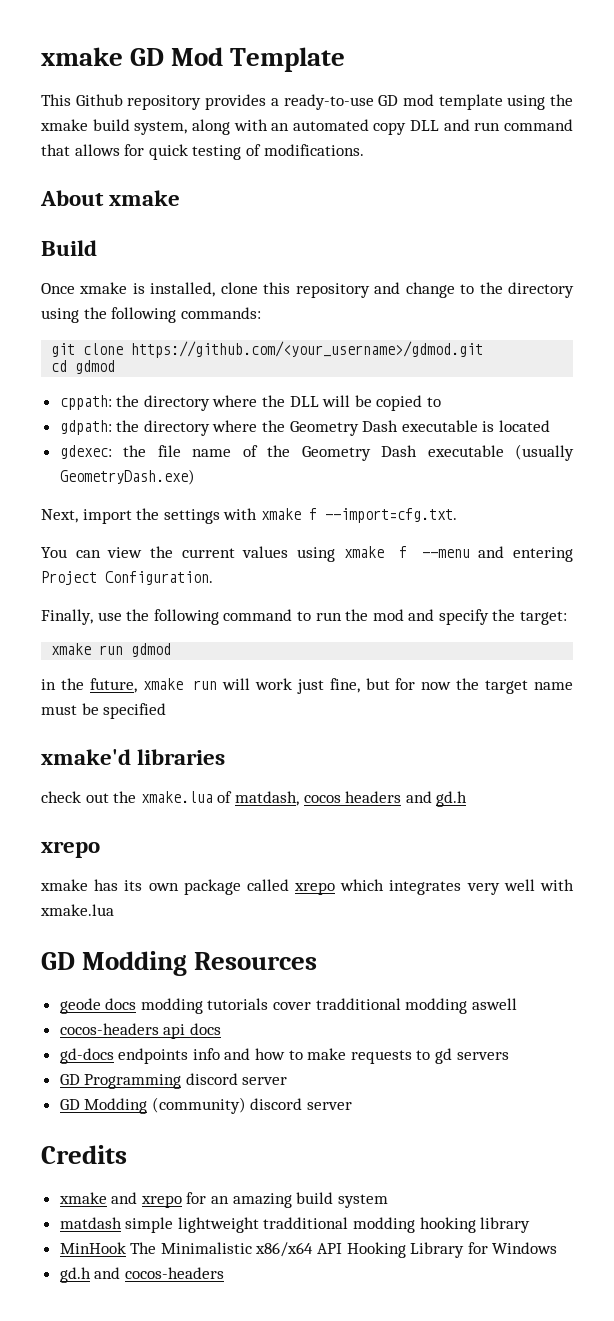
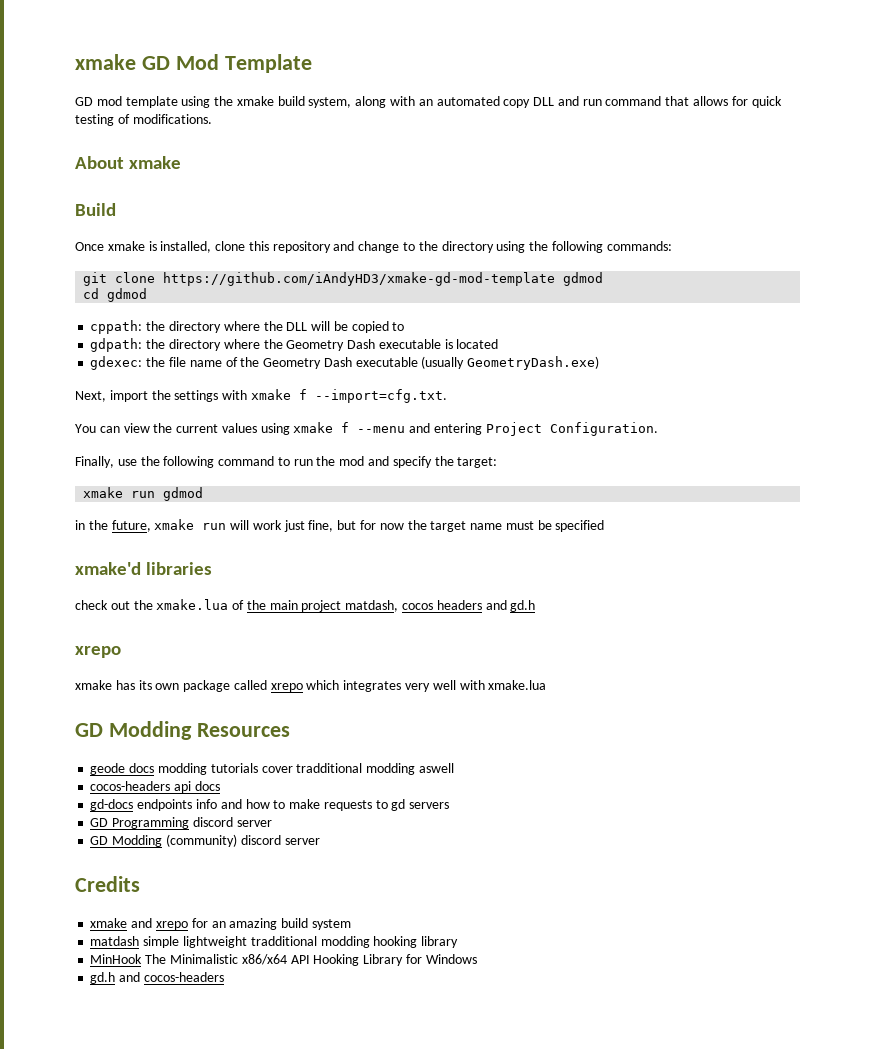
[41,94,374,110] This Github repository provides a ready-to-use -> (312, 63) none
[131,341,484,358] https://github.com/<your_username>/gdmod.git -> [163,272,604,286] https://github.com/iAndyHD3/xmake-gd-mod-template gdmod
(233, 797) none -> [246,600,342,612] the main project

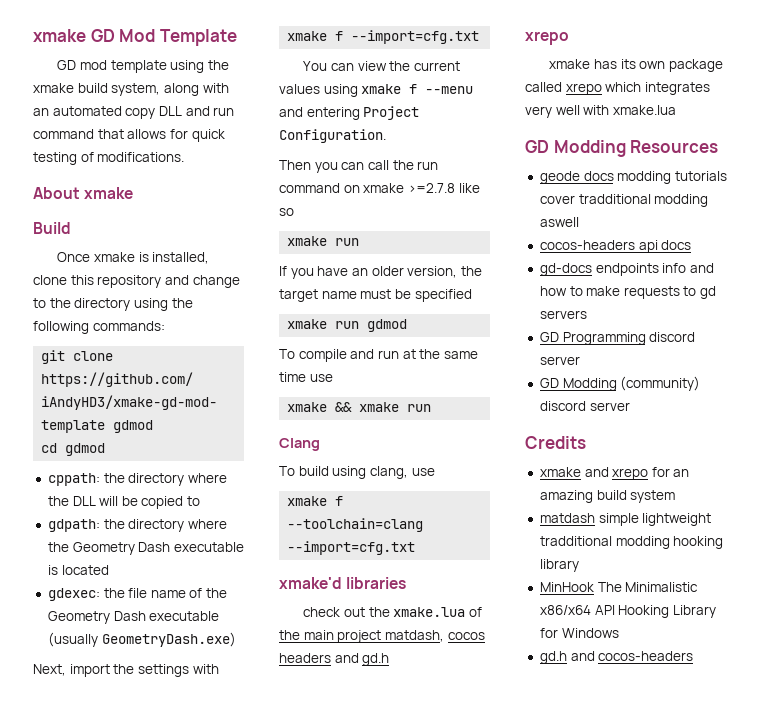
[250,389,447,403] xmake f --import=cfg.txt. -> [287,30,480,44] // xmake f --import=cfg.txt
[75,456,498,468] [83,487,204,501] [75,519,404,532] Finally, use the following command to run the mod and specify the target: // xmake run gdmod // in the future, xmake run will work just fine, but for now -> [279,160,439,173] [279,183,480,193] [279,208,294,216] [287,236,360,246] [279,266,458,279] Then you can call the run command on xmake >=2.7.8 like so // xmake run // If you have an older version,
(605, 526) none -> [287,319,408,332] [279,349,478,362] [279,372,333,382] [287,402,432,412] [279,438,320,451] [279,466,435,479] [287,496,344,506] [287,518,424,532] [287,541,416,555] // xmake run gdmod // To compile and run at the same time use // xmake && xmake run // Clang // To build using clang, use // xmake f --toolchain=clang --import=cfg.txt

